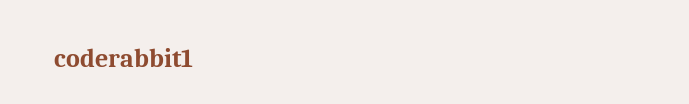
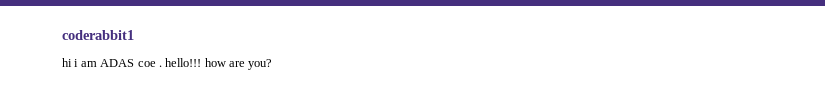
(193, 57) none -> [62,58,273,70] // hi i am ADAS coe . hello!!! how are you?

